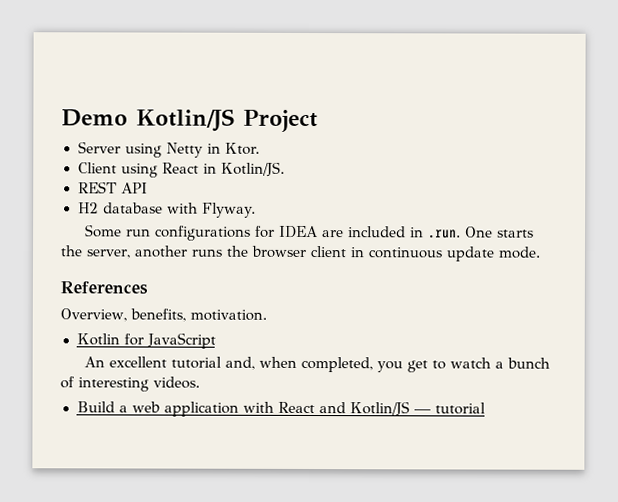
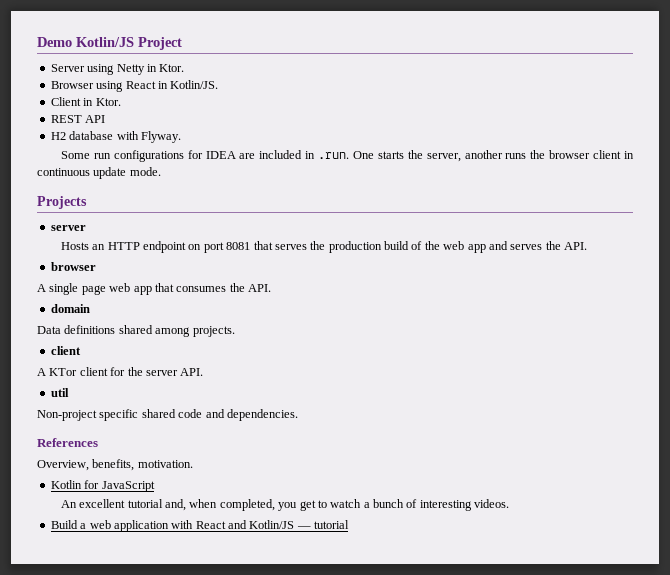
[77,162,117,174] Client -> [50,81,94,89] Browser
(285, 169) none -> [50,97,121,106] // Client in Ktor.
(541, 252) none -> [37,196,87,209] [50,225,86,231] [60,241,588,253] [50,262,96,271] [37,283,271,295] [50,304,90,313] [37,325,235,337] [50,346,81,355] [37,367,204,376] [50,388,69,397] [37,409,298,421] // Projects // server // Hosts an HTTP endpoint on port 8081 that serves the production build of the web app and serves the API. // browser // A single page web app that consumes the API. // domain // Data definitions shared among projects. // client // A KTor client for the server API. // util // Non-project specific shared code and dependencies.

